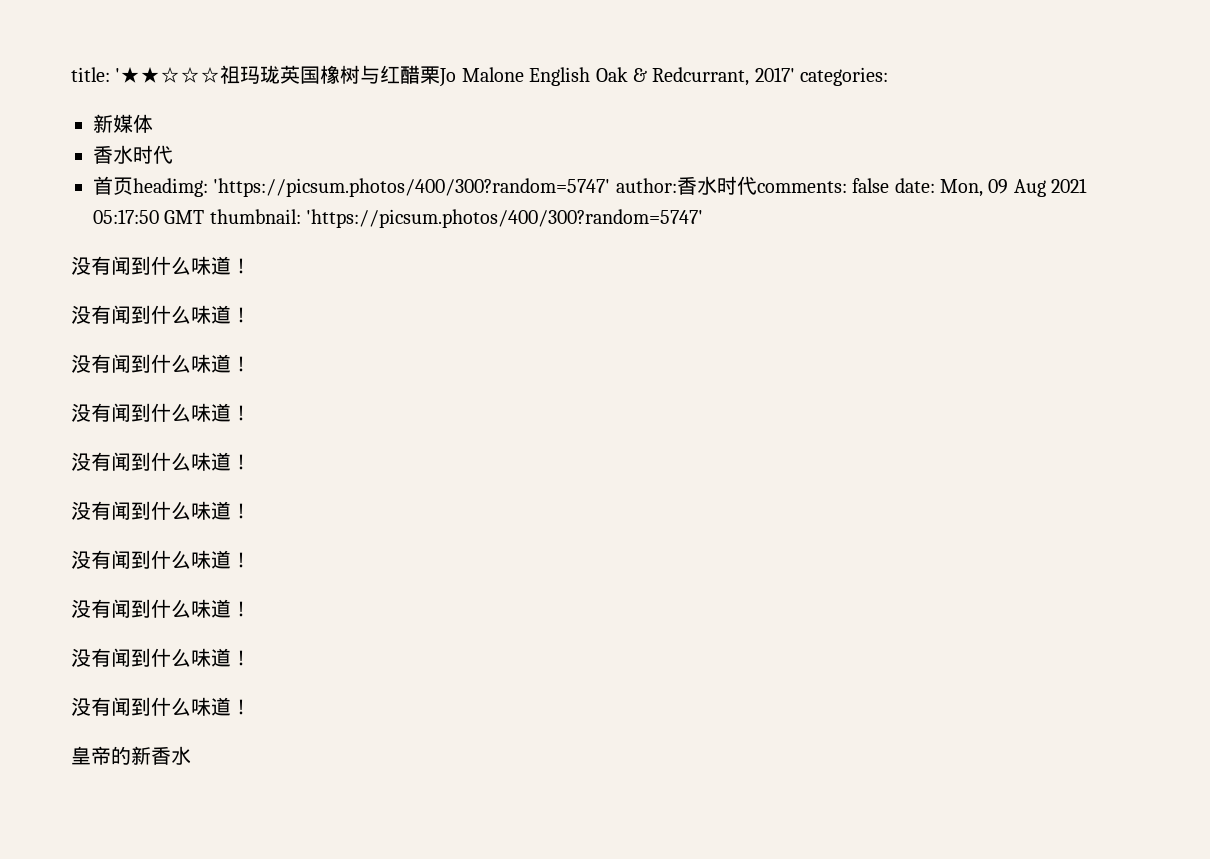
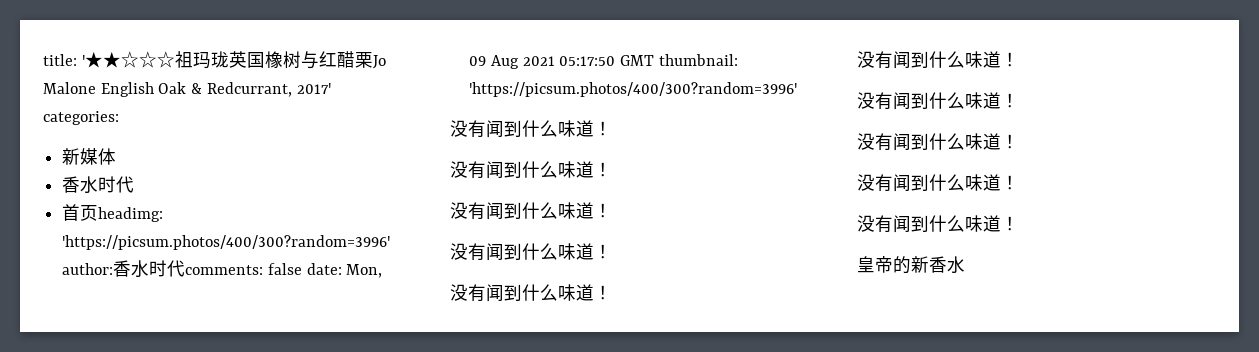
[213,178,611,197] 'https://picsum.photos/400/300?random=5747' -> [62,235,391,250] 'https://picsum.photos/400/300?random=3996'
[306,209,704,228] 'https://picsum.photos/400/300?random=5747' -> [469,82,798,97] 'https://picsum.photos/400/300?random=3996'

